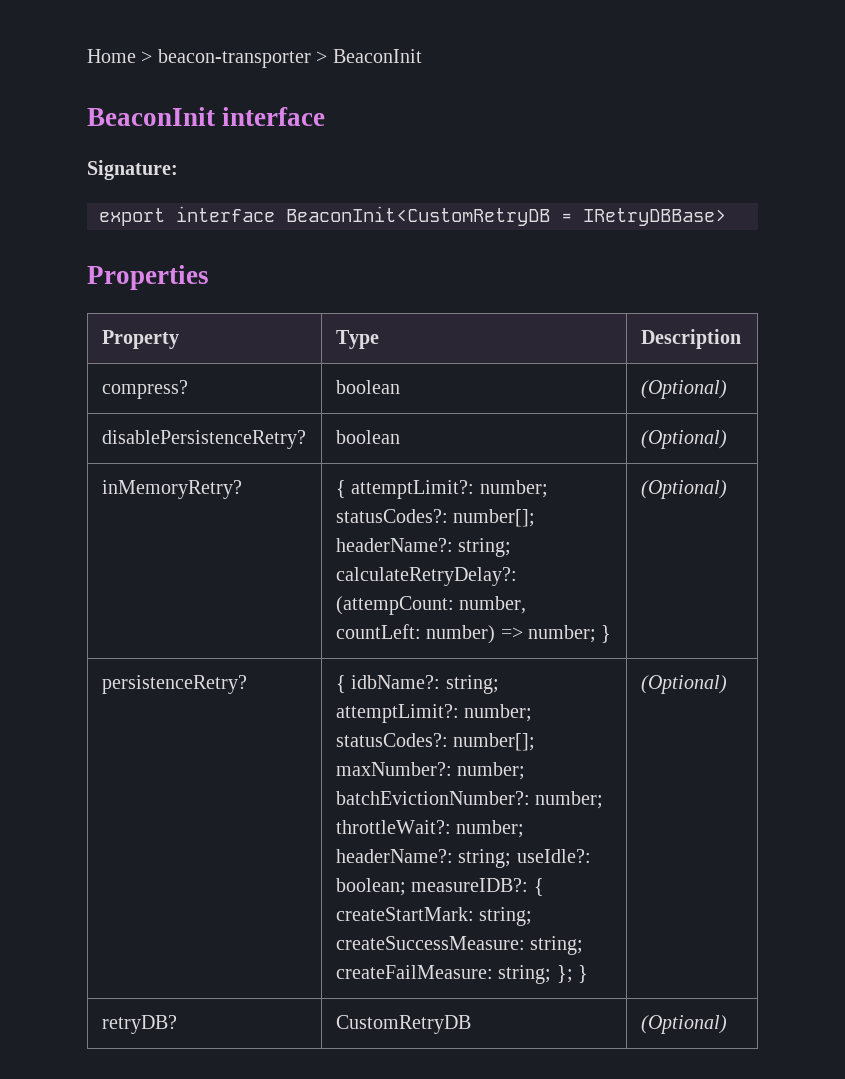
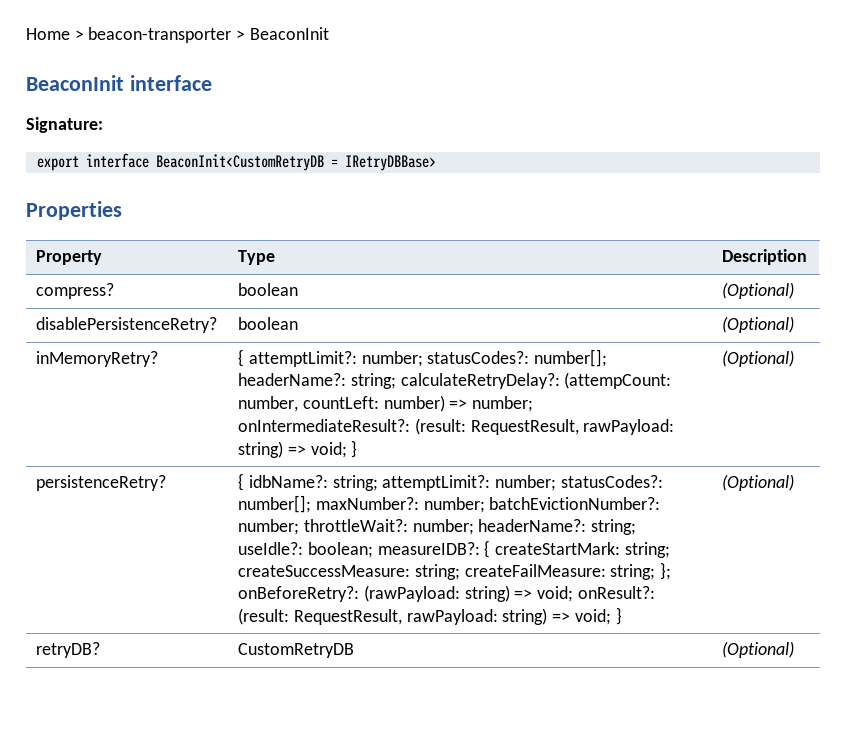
(596, 634) none -> [238,418,675,435] [238,441,347,458] onIntermediateResult?: (result: RequestResult, rawPayload: string) => void;
(573, 974) none -> [238,585,655,602] [238,608,611,625] onBeforeRetry?: (rawPayload: string) => void; onResult?: (result: RequestResult, rawPayload: string) => void;

